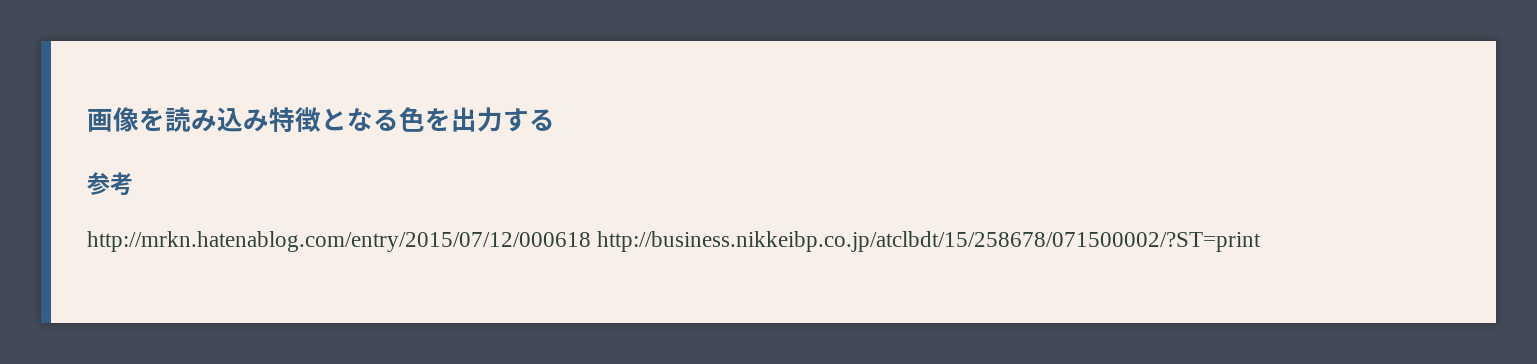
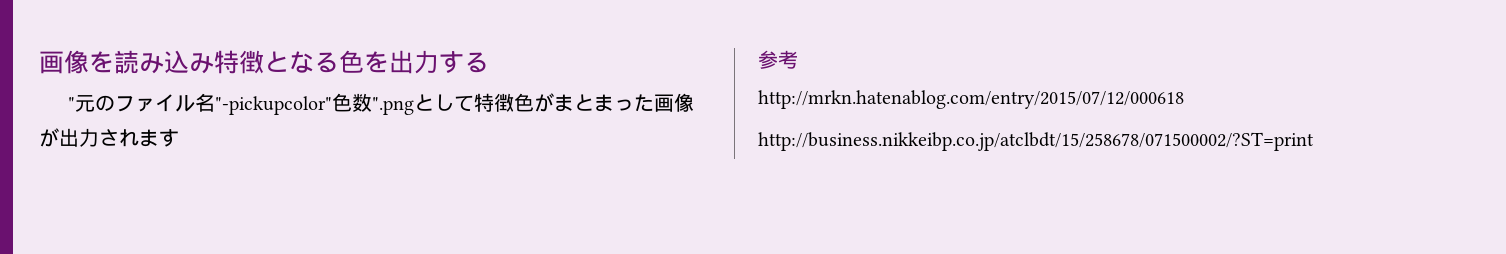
(555, 120) none -> [68,93,695,115] [39,128,179,147] // "元のファイル名"-pickupcolor"色数".pngとして特徴色がまとまった画像が出力されます
(591, 241) none -> (1184, 99) //

